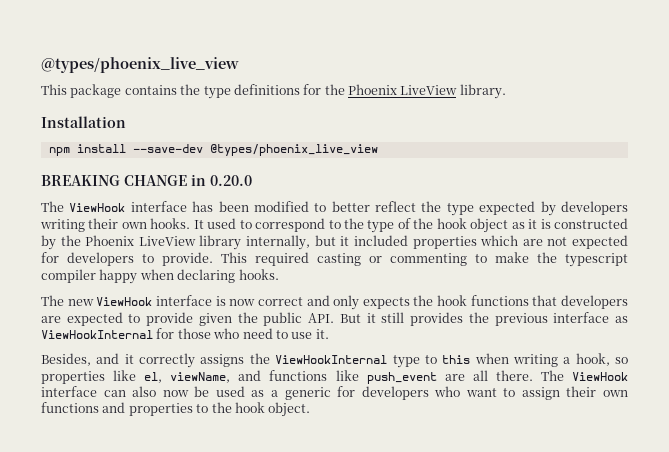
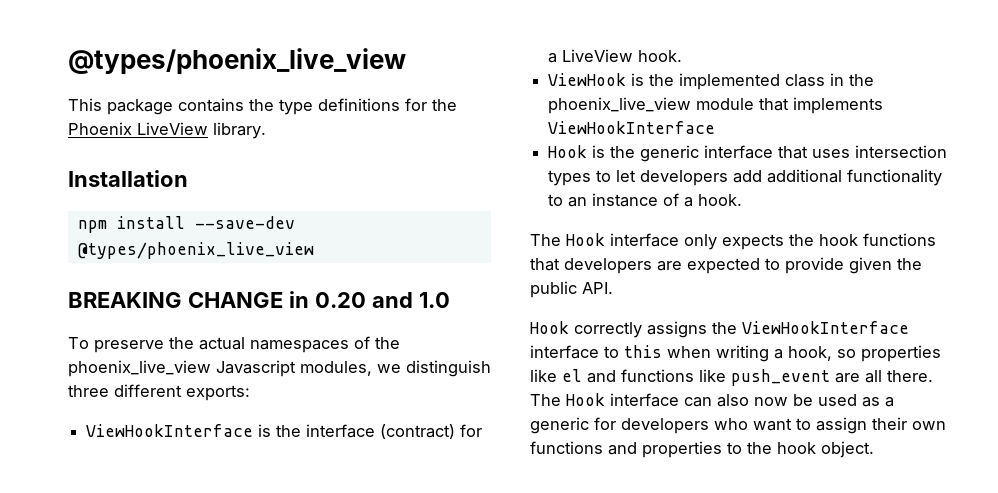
[210,175,252,186] [41,201,628,216] [40,218,629,233] [41,235,629,250] [41,252,628,267] [41,269,279,284] [41,295,330,306] 0.20.0 // The ViewHook interface has been modified to better reflect the type expected by developers writing their own hooks. It used to correspond to the type of the hook object as it is constructed by the Phoenix LiveView library internally, but it included properties which are not expected for developers to provide. This required casting or commenting to make the typescript compiler happy when declaring hooks. // The new ViewHook interface is now correct and -> [314,292,450,308] [68,336,400,353] [68,360,491,377] [68,384,250,401] [86,424,483,439] [548,49,683,63] [548,73,875,90] [548,97,884,114] [548,121,716,134] [548,145,948,162] [548,169,943,186] [548,193,743,207] [530,233,679,247] 0.20 and 1.0 // To preserve the actual namespaces of the phoenix_live_view Javascript modules, we distinguish three different exports: // ViewHookInterface is the interface (contract) for a LiveView hook. // ViewHook is the implemented class in the phoenix_live_view module that implements ViewHookInterface // Hook is the generic interface that uses intersection types to let developers add additional functionality to an instance of a hook. // The Hook interface
[339,312,629,326] [41,328,329,339] [41,353,134,366] But it still provides the previous interface as ViewHookInternal for those who need to use it. // Besides, and it -> [530,321,569,334] // Hook
[275,355,420,368] ViewHookInternal type -> [742,321,909,334] [530,345,599,359] ViewHookInterface interface
[144,372,231,383] el, viewName, -> [562,369,582,382] el
[571,372,628,381] ViewHook -> [566,393,605,406] Hook

